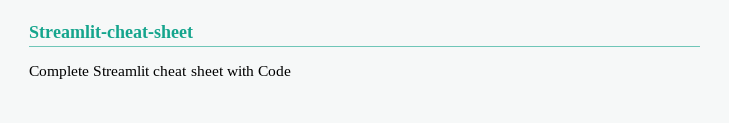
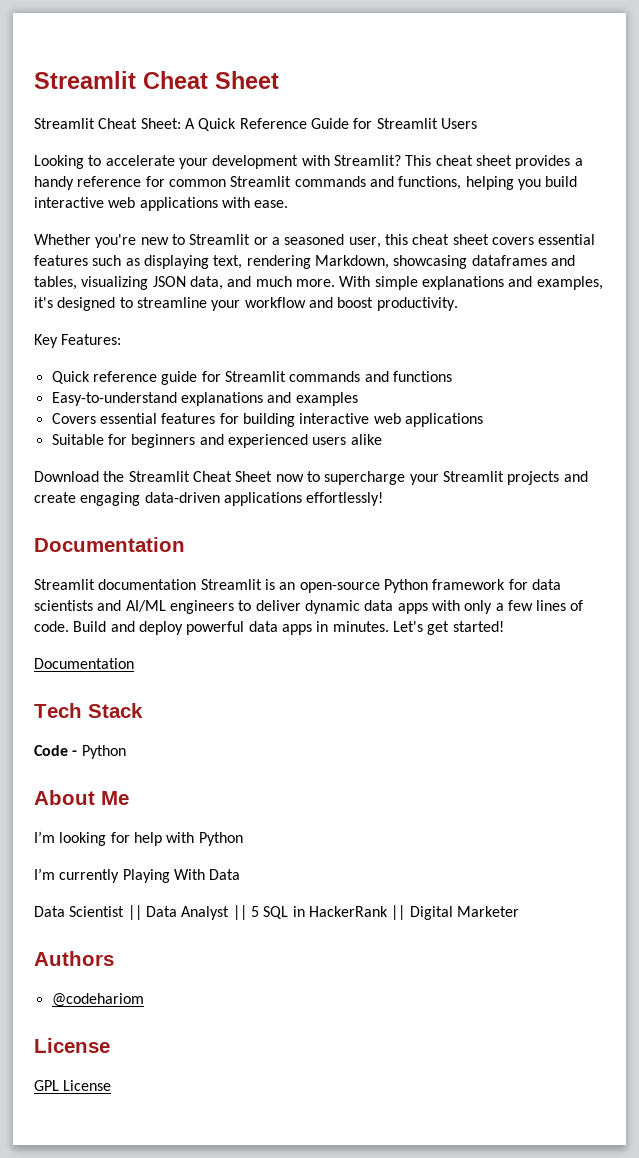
[29,25,193,38] [29,66,291,79] Streamlit-cheat-sheet // Complete Streamlit cheat sheet with Code -> [34,71,279,89] [34,118,477,131] [34,155,583,169] [34,176,578,190] [34,197,289,211] [34,234,596,248] [34,255,575,269] [34,276,603,290] [34,297,458,311] [34,334,122,348] [51,371,452,385] [51,392,358,406] [51,413,483,427] [51,434,382,448] [34,471,588,485] [34,492,384,506] [34,537,185,552] [34,579,561,593] [34,600,584,614] [34,621,504,635] [34,658,134,669] [34,703,143,718] [34,745,126,759] [34,790,129,805] [34,831,243,846] [34,868,241,883] [34,905,519,920] [34,951,114,966] [51,993,144,1007] [34,1038,110,1053] [34,1080,112,1091] Streamlit Cheat Sheet // Streamlit Cheat Sheet: A Quick Reference Guide for Streamlit Users // Looking to accelerate your development with Streamlit? This cheat sheet provides a handy reference for common Streamlit commands and functions, helping you build interactive web applications with ease. // Whether you're new to Streamlit or a seasoned user, this cheat sheet covers essential features such as displaying text, rendering Markdown, showcasing dataframes and tables, visualizing JSON data, and much more. With simple explanations and examples, it's designed to streamline your workflow and boost productivity. // Key Features: // Quick reference guide for Streamlit commands and functions // Easy-to-understand explanations and examples // Covers essential features for building interactive web applications // Suitable for beginners and experienced users alike // Download the Streamlit Cheat Sheet now to supercharge your Streamlit projects and create engaging data-driven applications effortlessly! // Documentation // Streamlit documentation Streamlit is an open-source Python framework for data scientists and AI/ML engineers to deliver dynamic data apps with only a few lines of code. Build and deploy powerful data apps in minutes. Let's get started! // Documentation // Tech Stack // Code - Python // About Me // I’m looking for help with Python // I’m currently Playing With Data // Data Scientist || Data Analyst || 5 SQL in HackerRank || Digital Marketer // Authors // @codehariom // License // GPL License

